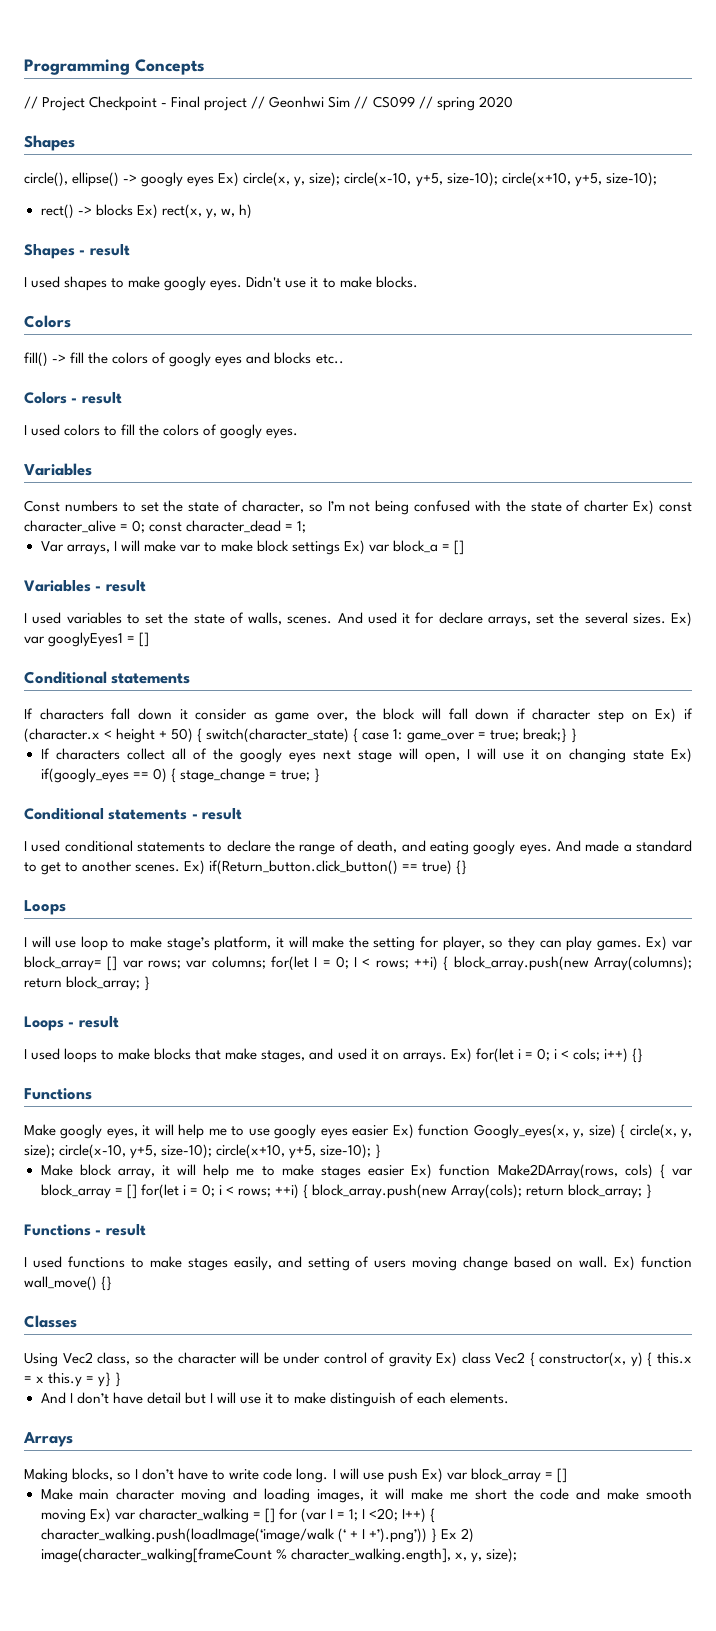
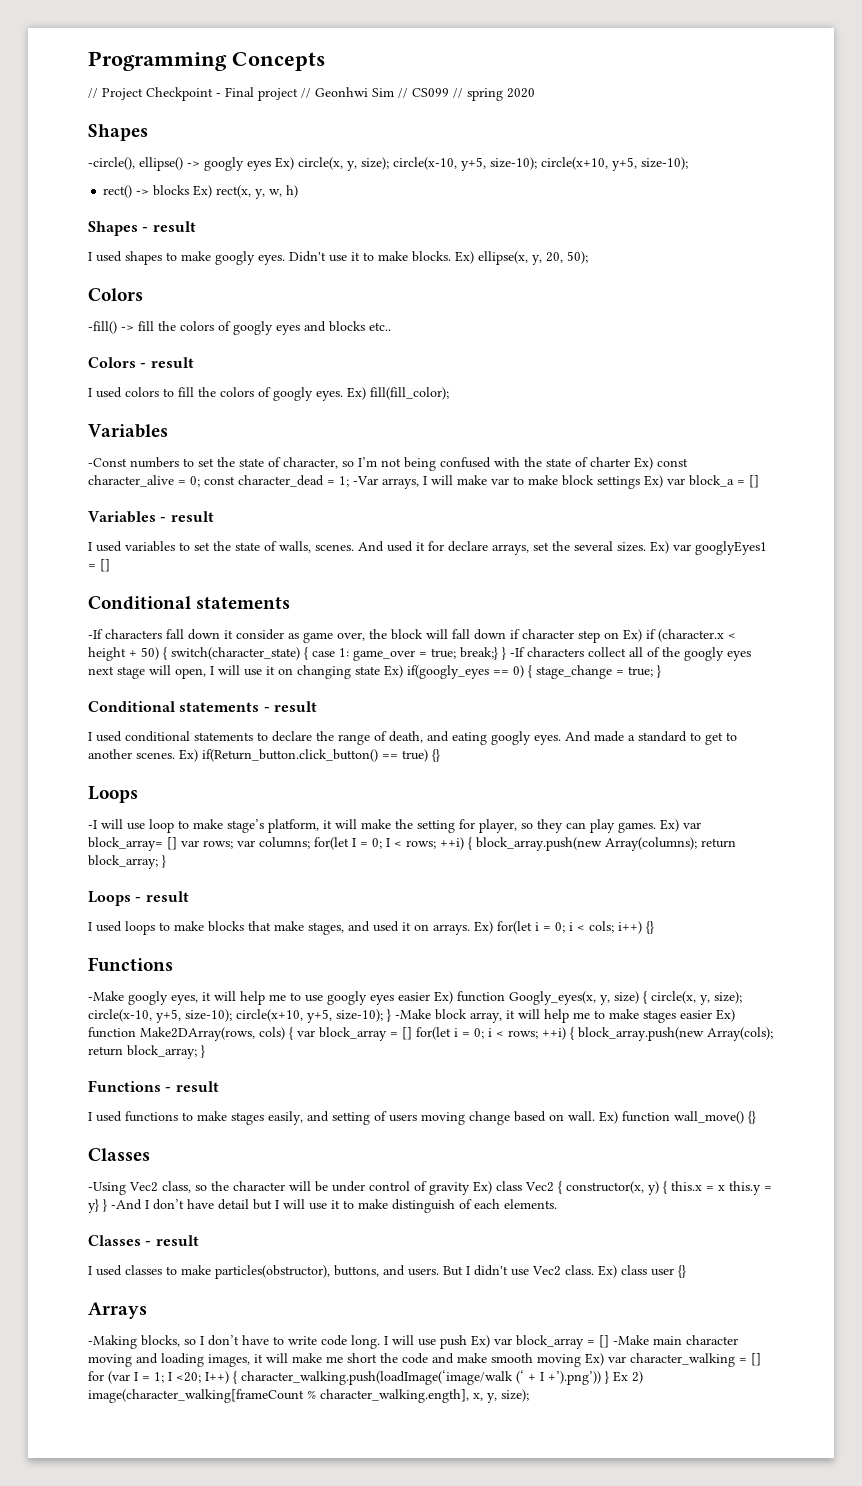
[24,172,68,187] circle(), -> [88,157,135,170] -circle(),
(418, 282) none -> [455,251,588,265] Ex) ellipse(x, y, 20, 50);
[24,352,48,367] fill() -> [88,321,117,334] -fill()
(299, 433) none -> [347,387,449,400] Ex) fill(fill_color);
[24,500,60,512] Const -> [88,458,127,467] -Const
[40,541,64,552] // Var -> [353,476,378,485] -Var
[24,708,33,719] If -> [88,629,103,639] -If
[40,748,50,759] // If -> [510,647,525,657] -If
[24,937,27,947] I -> [88,820,97,829] -I
[24,1124,56,1136] Make -> [88,991,124,1001] -Make
[40,1164,73,1176] // Make -> [395,1009,431,1019] -Make
[24,1353,58,1367] Using -> [88,1182,126,1195] -Using
[40,1392,66,1404] // And -> [111,1199,142,1210] -And
(510, 1398) none -> [88,1235,199,1246] [88,1265,686,1279] // Classes - result // I used classes to make particles(obstructor), buttons, and users. But I didn't use Vec2 class. Ex) class user {}
[24,1468,68,1483] Making -> [88,1335,137,1349] -Making
[40,1488,73,1500] // Make -> [613,1335,649,1345] -Make

